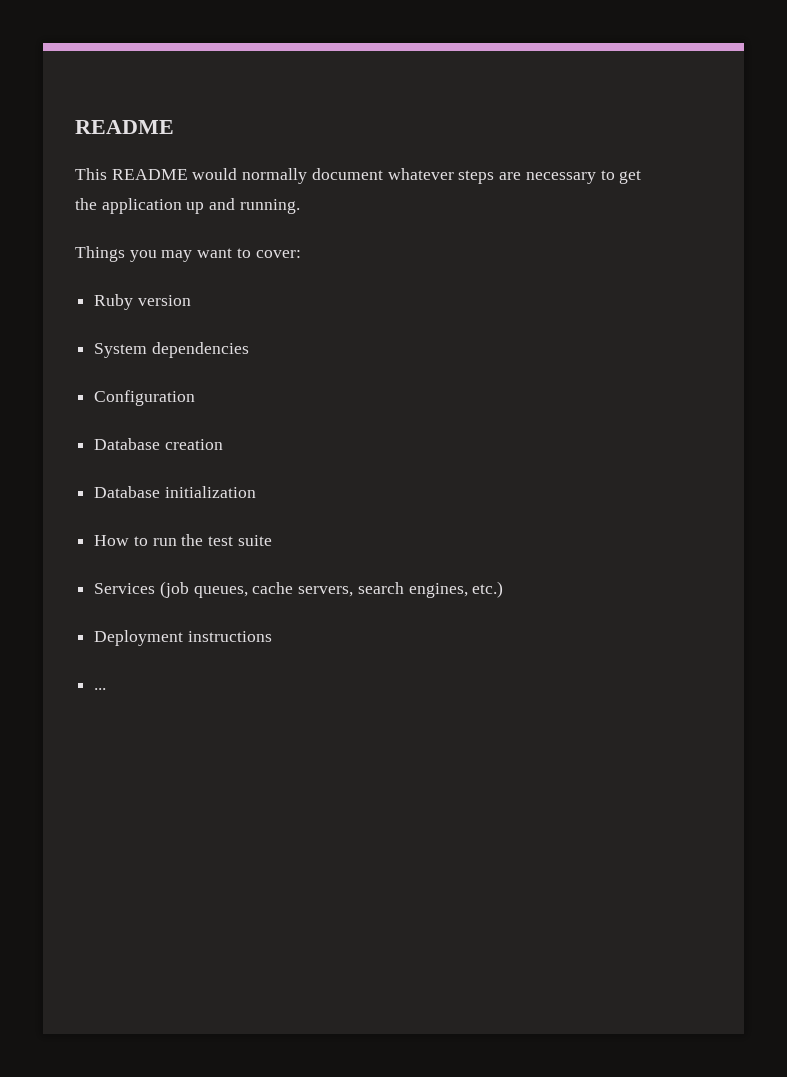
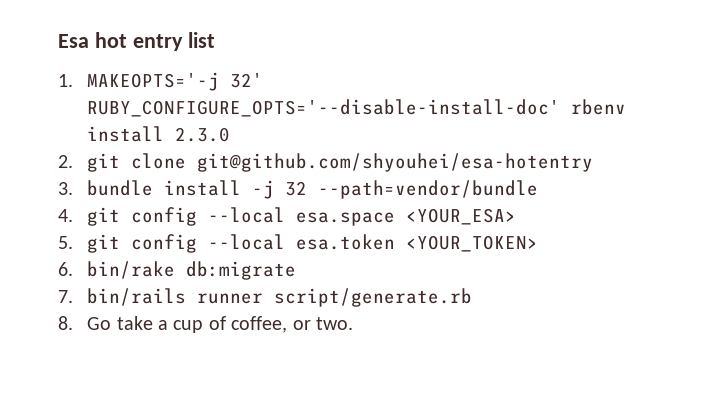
[75,120,174,134] [75,168,642,184] [75,198,300,214] [75,246,301,262] [94,294,191,310] [94,342,249,358] [94,390,196,406] [94,438,223,450] [94,486,256,498] [94,534,272,546] [94,581,504,598] [94,630,272,646] [94,688,107,690] README // This README would normally document whatever steps are necessary to get the application up and running. // Things you may want to cover: // Ruby version // System dependencies // Configuration // Database creation // Database initialization // How to run the test suite // Services (job queues, cache servers, search engines, etc.) // Deployment instructions // ... -> [58,32,215,51] [58,72,264,91] [87,99,627,117] [87,126,231,142] [58,153,594,172] [58,180,539,199] [58,207,517,226] [58,234,539,253] [58,261,297,280] [58,288,473,307] [58,316,354,333] Esa hot entry list // 1. MAKEOPTS='-j 32' RUBY_CONFIGURE_OPTS='--disable-install-doc' rbenv install 2.3.0 // 2. git clone git@github.com/shyouhei/esa-hotentry // 3. bundle install -j 32 --path=vendor/bundle // 4. git config --local esa.space <YOUR_ESA> // 5. git config --local esa.token <YOUR_TOKEN> // 6. bin/rake db:migrate // 7. bin/rails runner script/generate.rb // 8. Go take a cup of coffee, or two.

